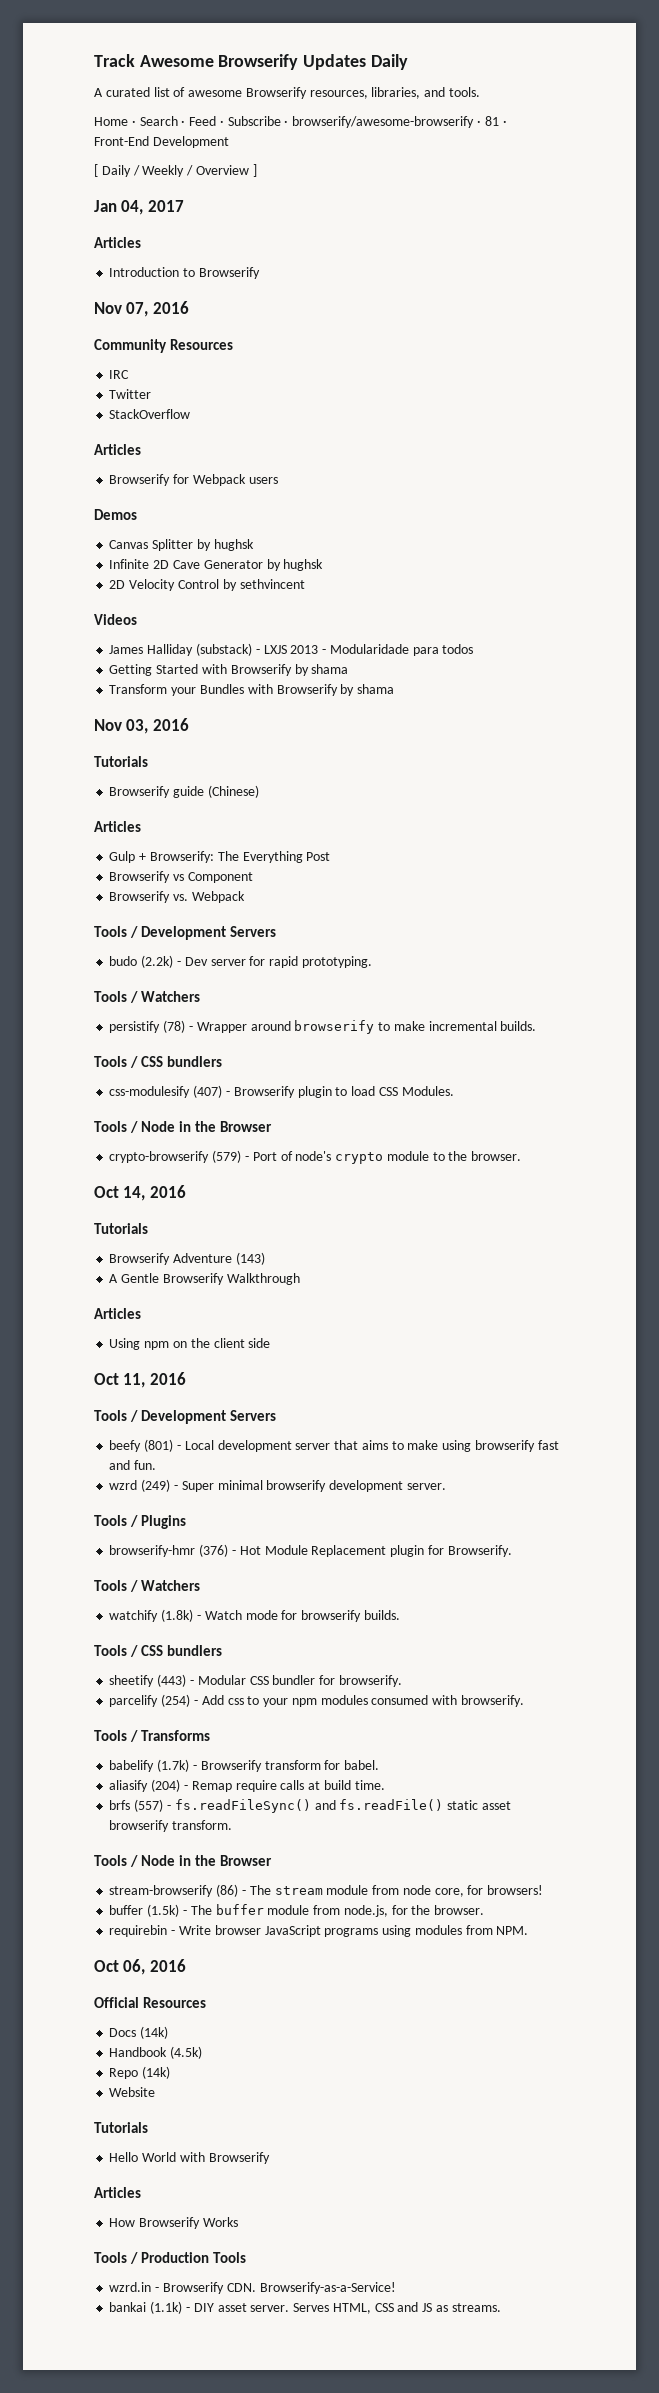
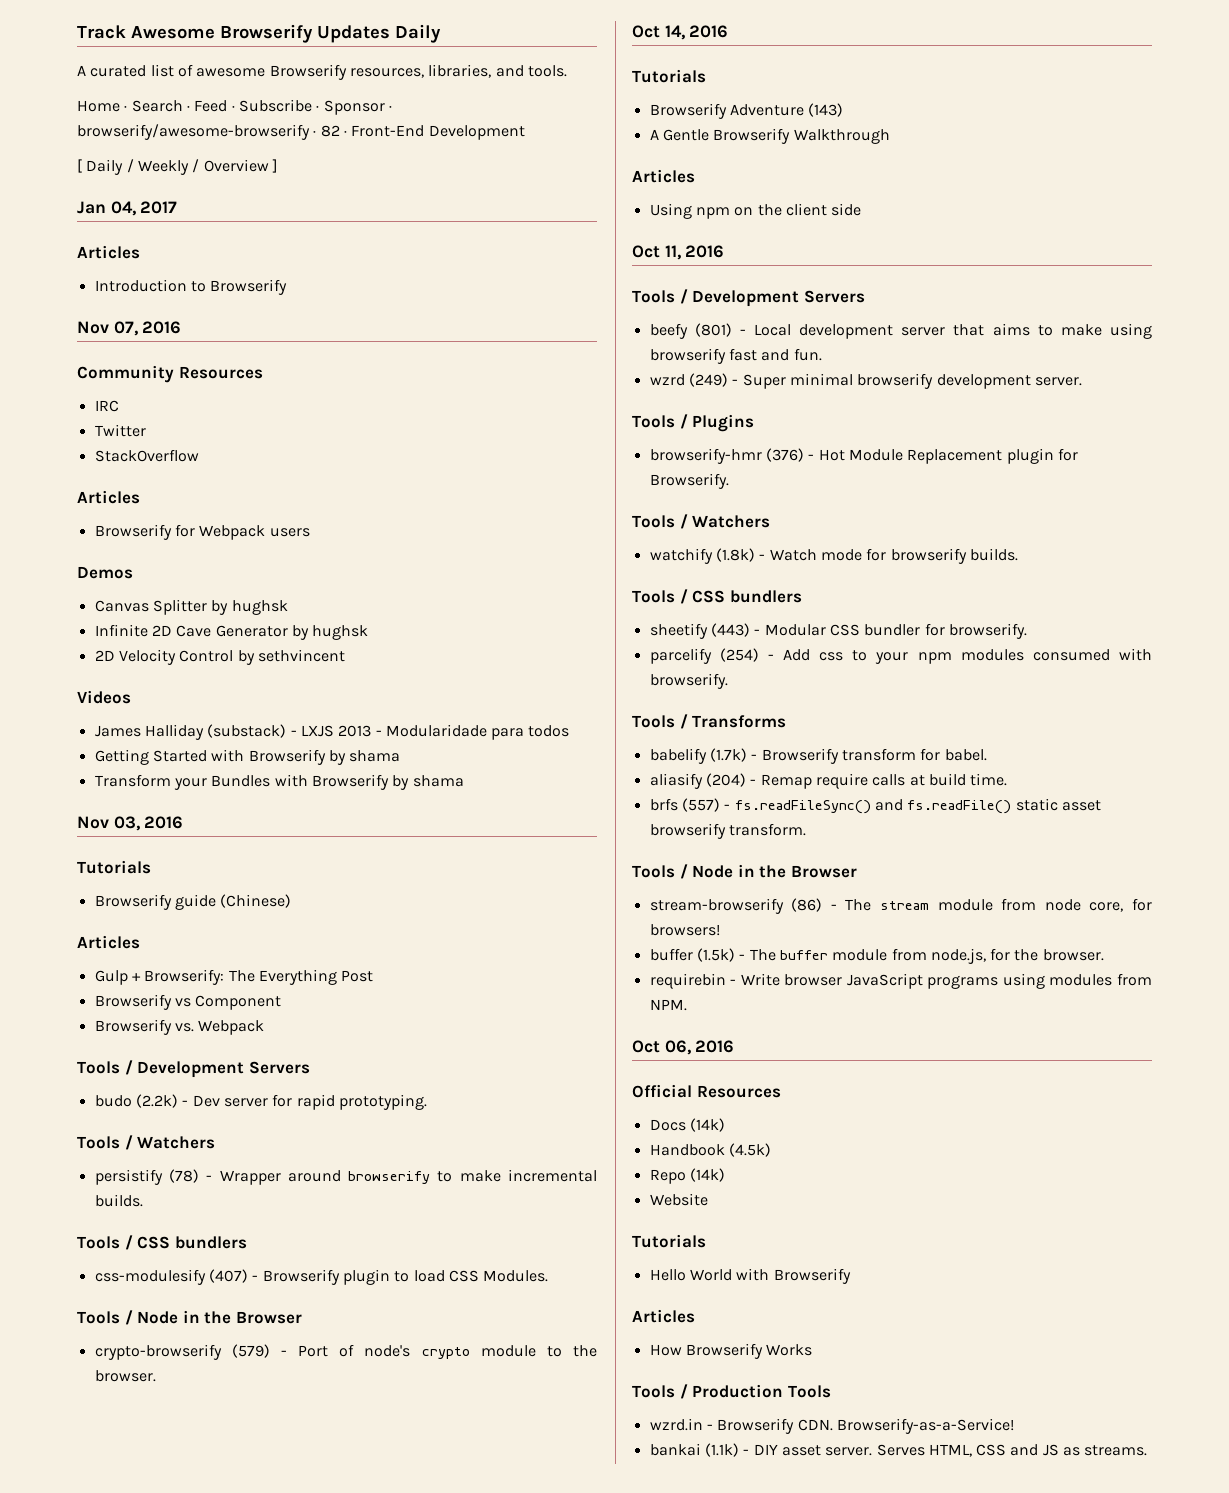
(289, 123) none -> [323,100,392,115] Sponsor ·
[484,116,499,126] 81 -> [320,125,340,137] 82

